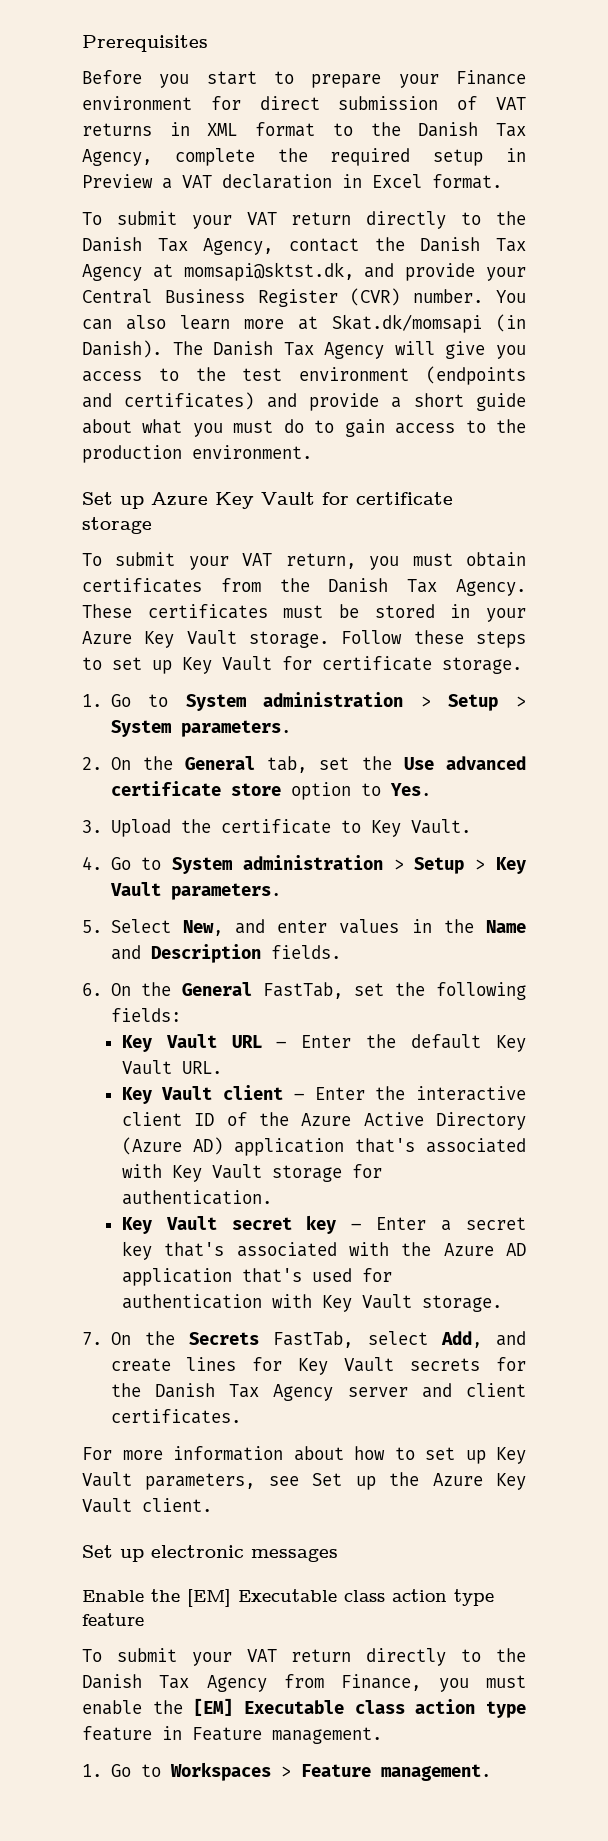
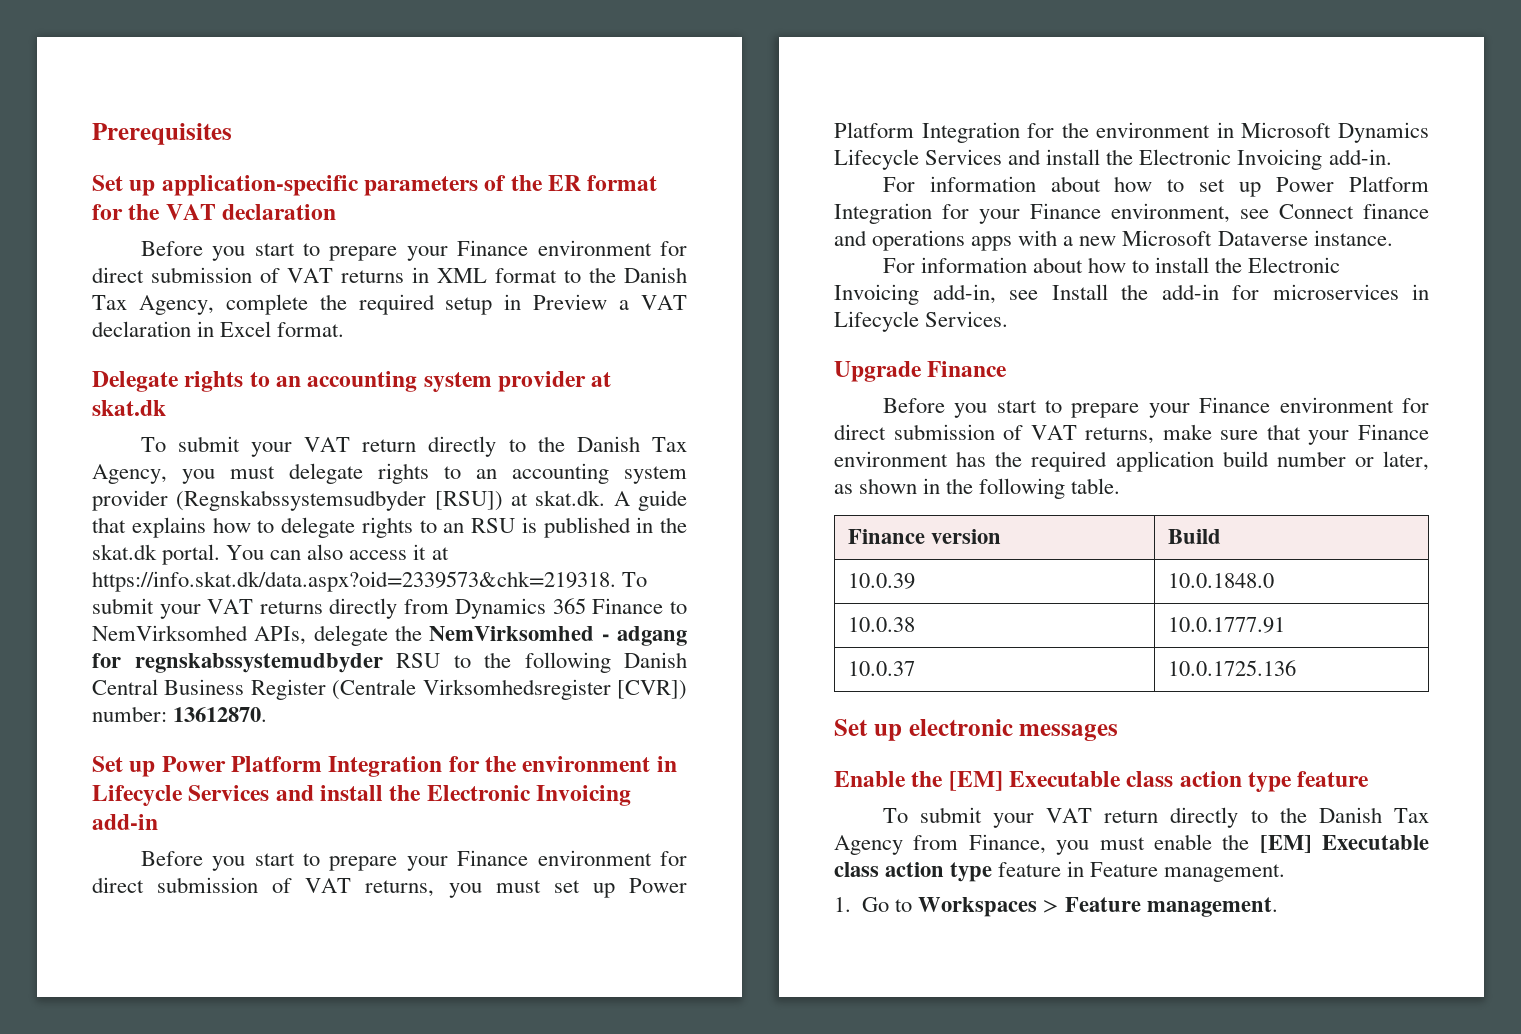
(208, 43) none -> [92,175,658,196] [92,204,337,220] // Set up application-specific parameters of the ER format for the VAT declaration
(502, 181) none -> [92,371,612,392] [92,400,166,416] // Delegate rights to an accounting system provider at skat.dk
[289,237,526,252] [82,262,526,281] [82,288,526,307] [82,314,526,333] [82,340,526,359] [82,366,526,385] [82,392,526,411] [82,419,526,437] [82,445,312,463] [82,492,453,509] [82,517,152,534] [82,552,526,570] [82,578,526,596] [82,604,526,622] [82,630,526,648] [82,656,522,674] [82,692,526,711] [110,720,291,737] [82,756,526,773] [110,781,431,800] [82,819,471,837] [82,855,526,874] [109,882,281,900] [82,919,526,936] [110,944,341,963] [82,982,526,1000] [110,1008,181,1022] [121,1034,526,1052] [121,1060,222,1075] [121,1085,526,1104] [121,1112,526,1130] [121,1137,526,1156] [121,1164,382,1182] [121,1190,272,1205] [121,1215,526,1234] [121,1241,526,1260] [121,1268,392,1286] [121,1294,502,1312] [82,1331,526,1348] [110,1357,526,1375] [110,1383,526,1401] [110,1409,241,1424] [82,1447,163,1460] contact the Danish Tax Agency at momsapi@sktst.dk, and provide your Central Business Register (CVR) number. You can also learn more at Skat.dk/momsapi (in Danish). The Danish Tax Agency will give you access to the test environment (endpoints and certificates) and provide a short guide about what you must do to gain access to the production environment. // Set up Azure Key Vault for certificate storage // To submit your VAT return, you must obtain certificates from the Danish Tax Agency. These certificates must be stored in your Azure Key Vault storage. Follow these steps to set up Key Vault for certificate storage. // 1. Go to System administration > Setup > System parameters. // 2. On the General tab, set the Use advanced certificate store option to Yes. // 3. Upload the certificate to Key Vault. // 4. Go to System administration > Setup > Key Vault parameters. // 5. Select New, and enter values in the Name and Description fields. // 6. On the General FastTab, set the following fields: // Key Vault URL – Enter the default Key Vault URL. // Key Vault client – Enter the interactive client ID of the Azure Active Directory (Azure AD) application that's associated with Key Vault storage for authentication. // Key Vault secret key – Enter a secret key that's associated with the Azure AD application that's used for authentication with Key Vault storage. // 7. On the Secrets FastTab, select Add, and create lines for Key Vault secrets for the Danish Tax Agency server and client certificates. // For more -> [182,463,687,484] [92,490,687,511] [92,517,687,538] [92,544,449,565] [92,571,648,592] [92,598,687,619] [92,625,687,646] [92,652,687,673] [92,679,687,700] [92,706,268,722] [92,756,677,777] [92,785,632,806] [92,814,158,830] [140,850,687,871] [92,877,687,898] [834,122,1429,143] [834,149,1392,170] [882,177,915,192] you must delegate rights to an accounting system provider (Regnskabssystemsudbyder [RSU]) at skat.dk. A guide that explains how to delegate rights to an RSU is published in the skat.dk portal. You can also access it at https://info.skat.dk/data.aspx?oid=2339573&chk=219318. To submit your VAT returns directly from Dynamics 365 Finance to NemVirksomhed APIs, delegate the NemVirksomhed - adgang for regnskabssystemudbyder RSU to the following Danish Central Business Register (Centrale Virksomhedsregister [CVR]) number: 13612870. // Set up Power Platform Integration for the environment in Lifecycle Services and install the Electronic Invoicing add-in // Before you start to prepare your Finance environment for direct submission of VAT returns, you must set up Power Platform Integration for the environment in Microsoft Dynamics Lifecycle Services and install the Electronic Invoicing add-in. // For
[496,1447,526,1464] [82,1472,526,1490] [82,1498,212,1513] Key Vault parameters, see Set up the Azure Key Vault client. -> [1276,176,1429,192] [834,203,1429,224] [834,230,1393,251] [882,257,1341,273] [834,284,1429,305] [834,311,1009,332] [834,361,1008,382] [882,397,1429,418] [834,424,1429,445] [834,451,1429,472] [834,478,1121,499] [847,529,1001,544] [1167,529,1221,544] [847,573,915,589] [1167,573,1274,588] [847,617,915,632] [1167,617,1285,633] [847,661,915,676] [1167,660,1296,676] Power Platform Integration for your Finance environment, see Connect finance and operations apps with a new Microsoft Dataverse instance. // For information about how to install the Electronic Invoicing add-in, see Install the add-in for microservices in Lifecycle Services. // Upgrade Finance // Before you start to prepare your Finance environment for direct submission of VAT returns, make sure that your Finance environment has the required application build number or later, as shown in the following table. // Finance version | Build // 10.0.39 | 10.0.1848.0 // 10.0.38 | 10.0.1777.91 // 10.0.37 | 10.0.1725.136

